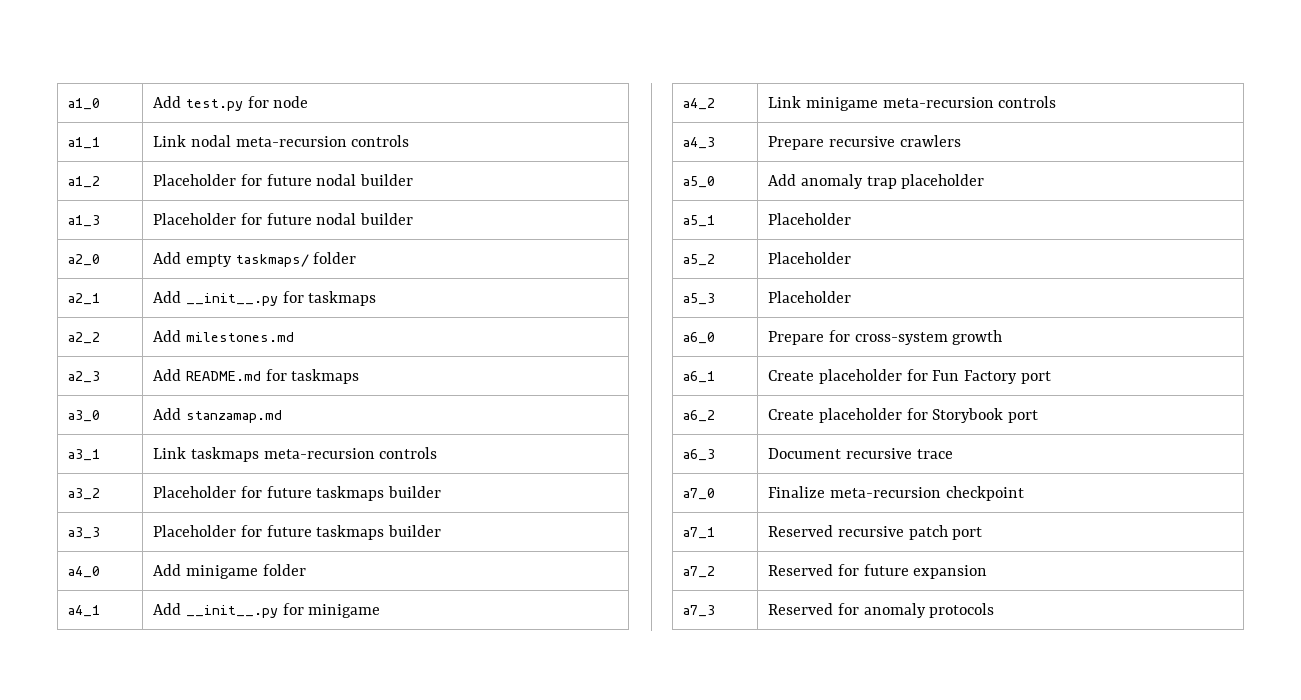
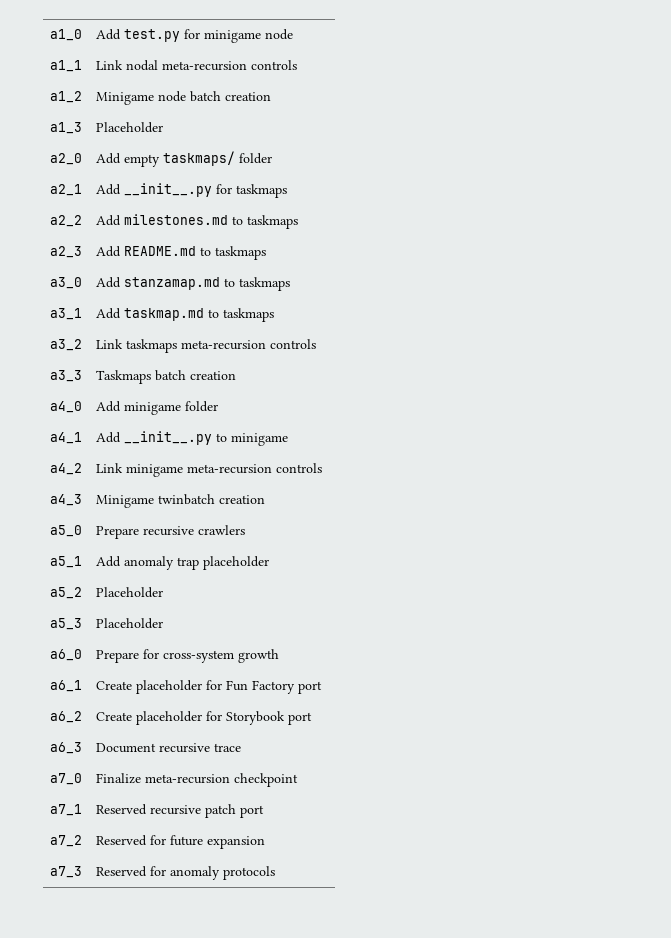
(269, 102) none -> [203,30,261,43] minigame
[153,174,414,186] [68,215,101,227] [153,213,414,225] Placeholder for future nodal builder // a1_3 | Placeholder for future nodal builder -> [95,91,271,105] [49,122,82,134] [95,122,163,133] Minigame node batch creation // a1_3 | Placeholder
(294, 337) none -> [231,215,298,229] to taskmaps
[265,369,287,381] for -> [199,247,211,256] to
(282, 416) none -> [223,277,290,291] to taskmaps
(101, 455) none -> [95,308,274,322] [49,339,82,351] | Add taskmap.md to taskmaps // a3_2
[68,488,101,500] [153,486,442,501] [68,527,101,539] [153,525,442,540] a3_2 | Placeholder for future taskmaps builder // a3_3 | Placeholder for future taskmaps builder -> [49,370,82,382] [95,370,236,384] a3_3 | Taskmaps batch creation
[282,603,304,615] for -> [215,433,227,442] to
(716, 143) none -> [95,494,265,508] [49,525,82,537] | Minigame twinbatch creation // a5_0
[683,176,716,188] a5_0 -> [49,556,82,568] a5_1
[683,215,716,227] [768,213,852,225] // a5_1 | Placeholder -> (269, 563) none

